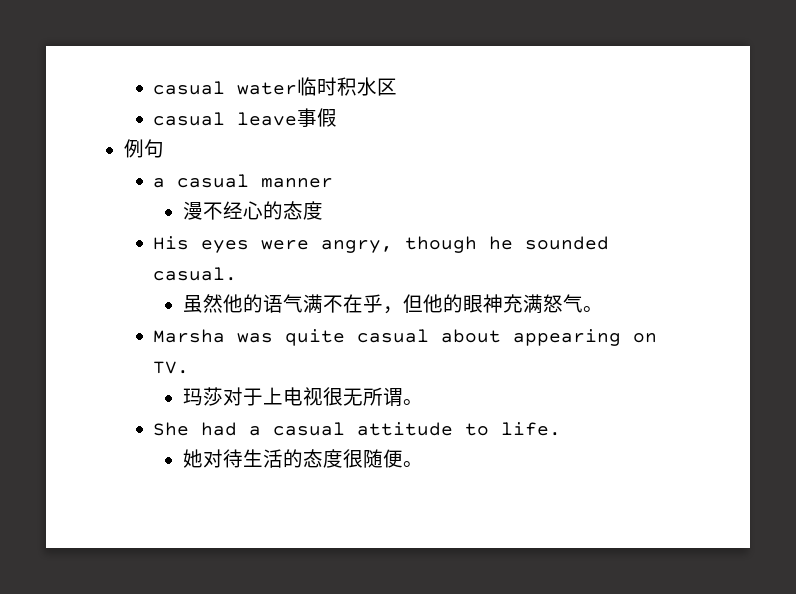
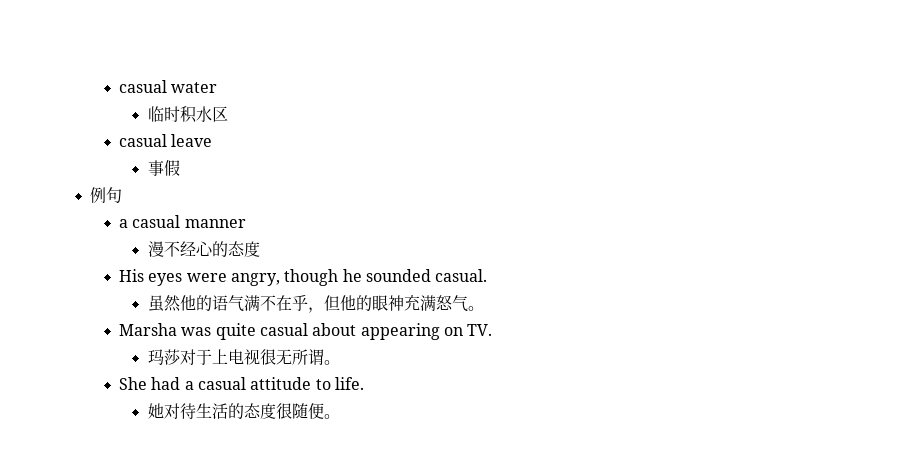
(298, 88) none -> (218, 87) //
(298, 119) none -> (213, 140) //

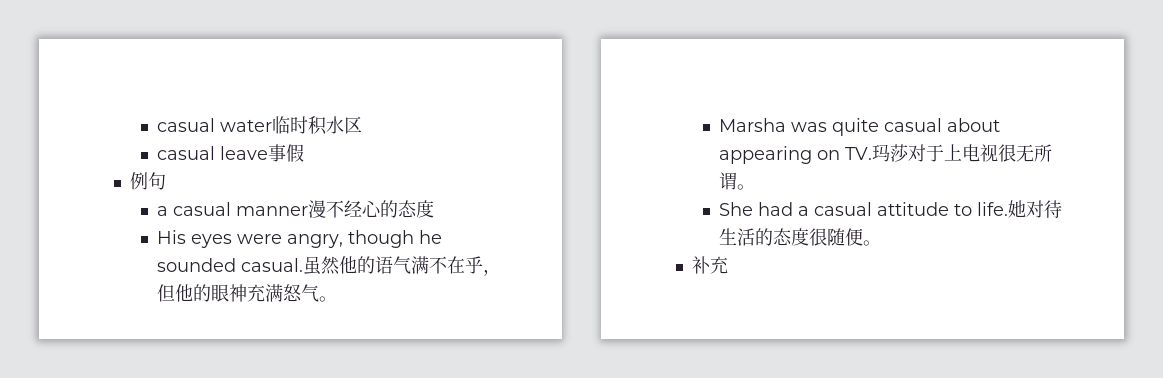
(218, 87) // -> (272, 125) none
(213, 140) // -> (268, 153) none
(246, 223) // -> (308, 211) none
(488, 275) // -> (303, 265) none
(493, 330) // -> (872, 153) none
(364, 383) // -> (1008, 209) none
(340, 416) none -> [692,256,729,274] // 补充

